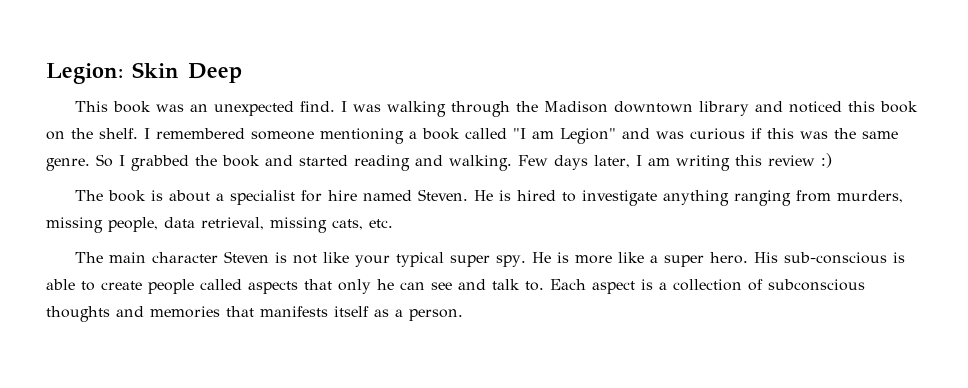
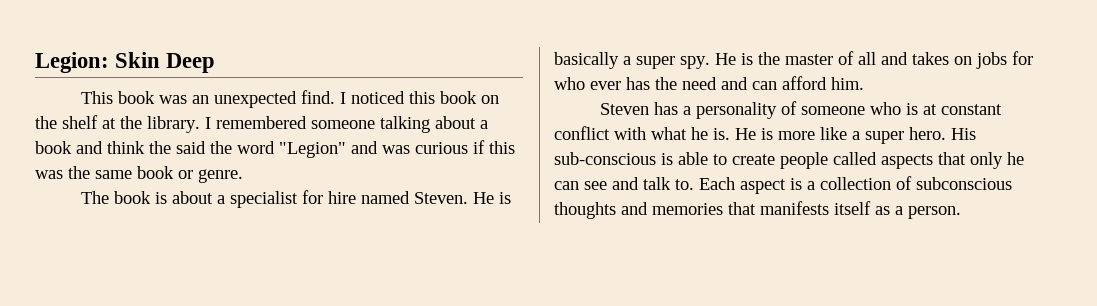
[352,101,783,117] was walking through the Madison downtown library and -> (347, 98) none
[99,128,616,144] shelf. I remembered someone mentioning a book called "I am Legion" -> [62,115,488,133] [35,141,346,158] shelf at the library. I remembered someone talking about a book and think the said the word "Legion"
(898, 135) none -> [137,166,193,179] book or
[96,153,832,171] So I grabbed the book and started reading and walking. Few days later, I am writing this review :) -> (243, 176) none
[516,190,903,206] [46,217,393,233] [74,251,526,267] hired to investigate anything ranging from murders, missing people, data retrieval, missing cats, etc. // The main character Steven is not like your typical super spy. -> [554,51,1033,69] [554,76,864,90] [600,101,1003,119] [554,126,730,140] basically a super spy. He is the master of all and takes on jobs for who ever has the need and can afford him. // Steven has a personality of someone who is at constant conflict with what he is.

